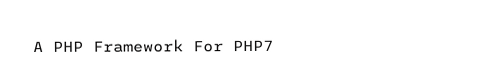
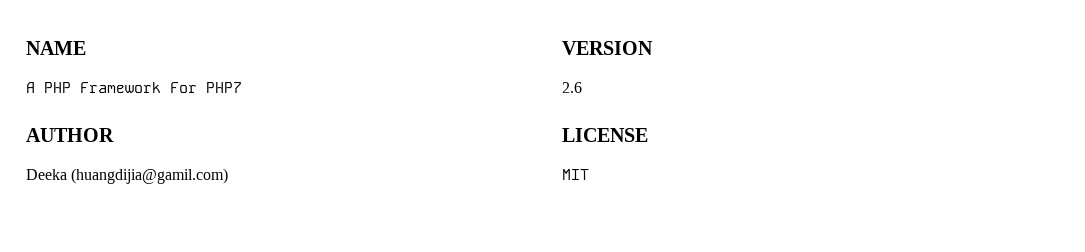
(32, 46) none -> [26,41,86,55] NAME //
(274, 45) none -> [26,128,114,142] [26,168,229,184] [562,41,653,55] [562,82,582,93] [562,128,648,142] [562,169,589,180] // AUTHOR // Deeka (huangdijia@gamil.com) // VERSION // 2.6 // LICENSE // MIT

